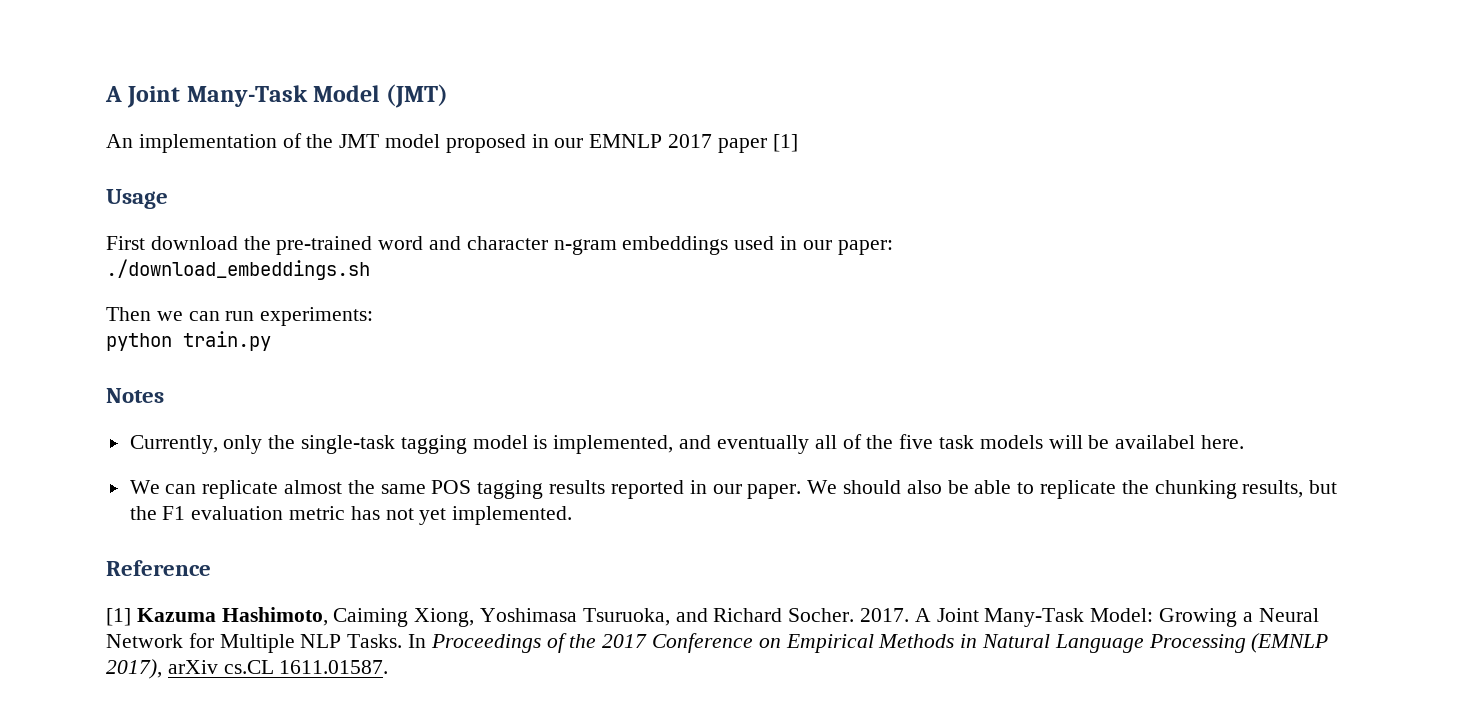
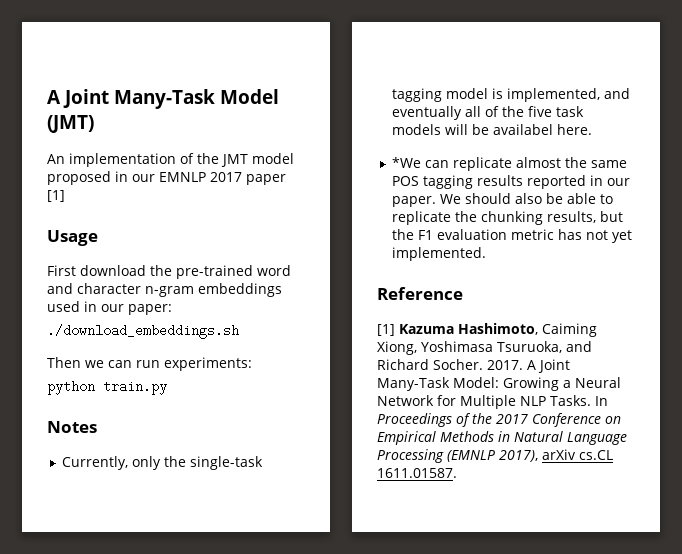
[129,480,160,494] We -> [391,157,421,168] *We

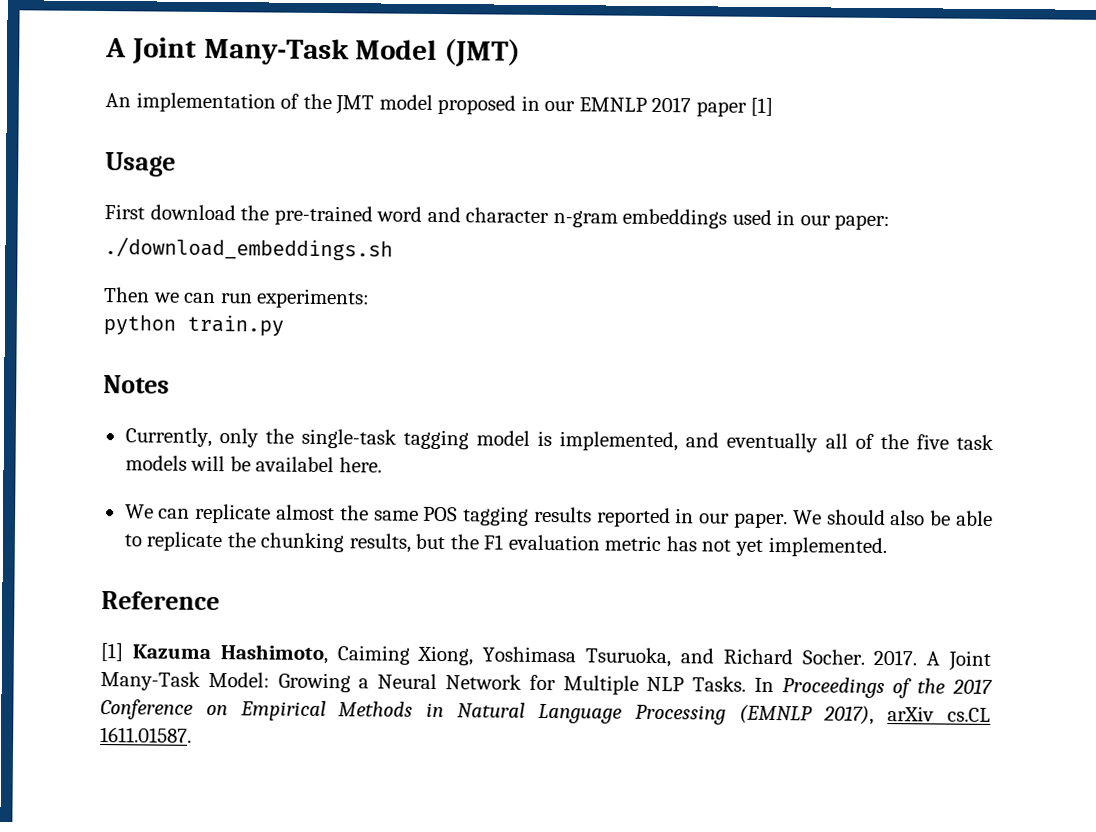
[391,157,421,168] *We -> [124,504,154,519] We

